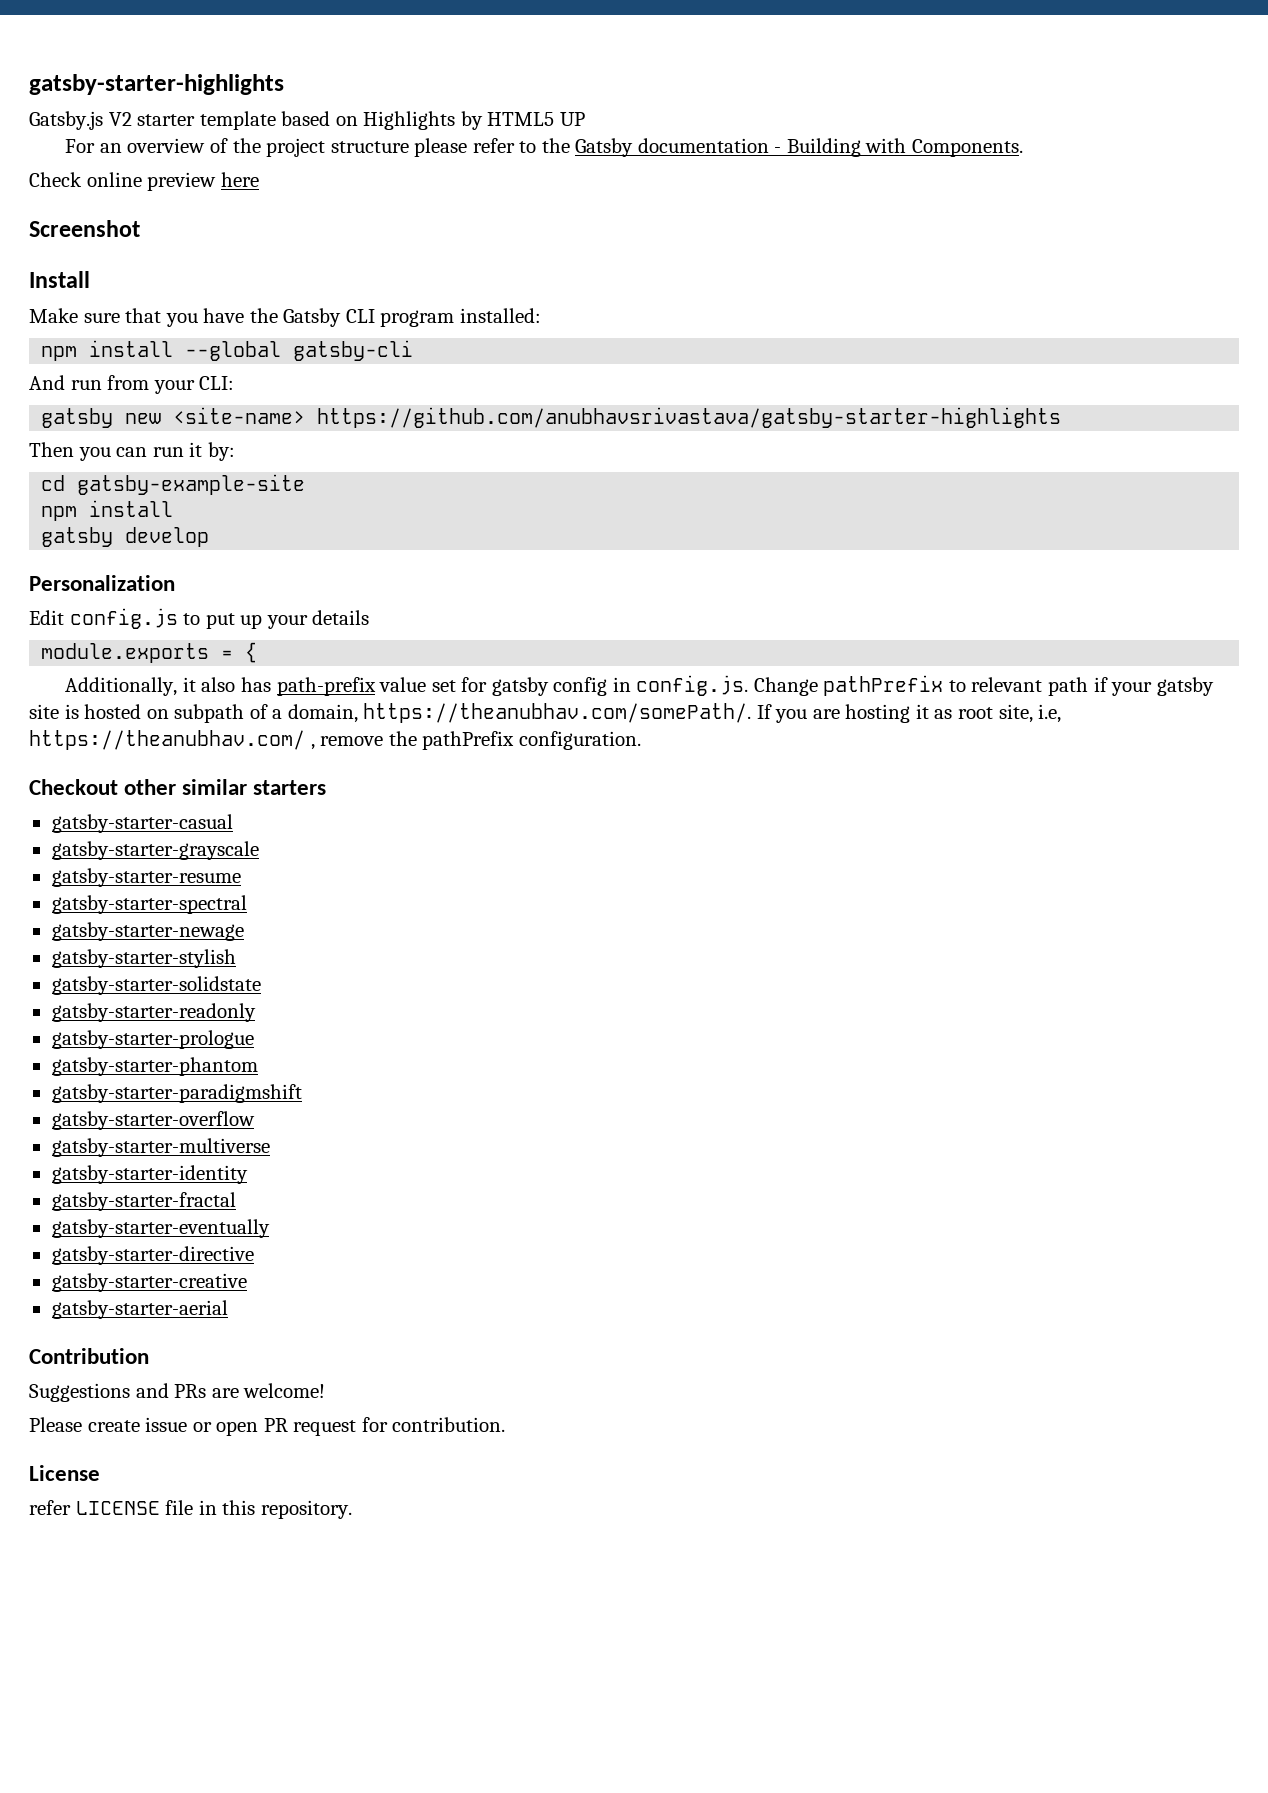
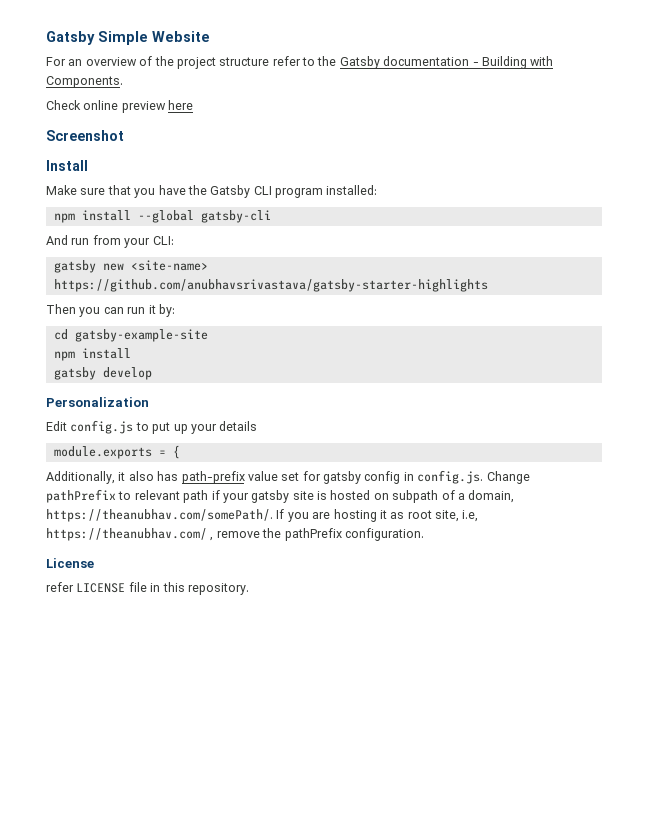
[29,74,284,95] [29,111,585,130] gatsby-starter-highlights // Gatsby.js V2 starter template based on Highlights by HTML5 UP -> [46,31,210,45] Gatsby Simple Website
[414,138,468,157] please -> (270, 61) none
[29,779,327,795] [51,814,233,833] [51,841,259,860] [51,868,241,887] [51,895,247,914] [51,922,244,941] [51,949,236,968] [51,976,261,995] [51,1003,256,1022] [51,1030,254,1049] [51,1057,258,1076] [51,1084,302,1103] [51,1111,255,1130] [51,1138,270,1157] [51,1165,248,1184] [51,1192,236,1211] [51,1219,270,1238] [51,1246,254,1265] [51,1273,247,1292] [51,1300,228,1319] [29,1348,149,1364] [29,1383,326,1402] [29,1417,506,1436] // Checkout other similar starters // gatsby-starter-casual // gatsby-starter-grayscale // gatsby-starter-resume // gatsby-starter-spectral // gatsby-starter-newage // gatsby-starter-stylish // gatsby-starter-solidstate // gatsby-starter-readonly // gatsby-starter-prologue // gatsby-starter-phantom // gatsby-starter-paradigmshift // gatsby-starter-overflow // gatsby-starter-multiverse // gatsby-starter-identity // gatsby-starter-fractal // gatsby-starter-eventually // gatsby-starter-directive // gatsby-starter-creative // gatsby-starter-aerial // Contribution // Suggestions and PRs are welcome! // Please create issue or open PR request for contribution. -> (424, 534) none

